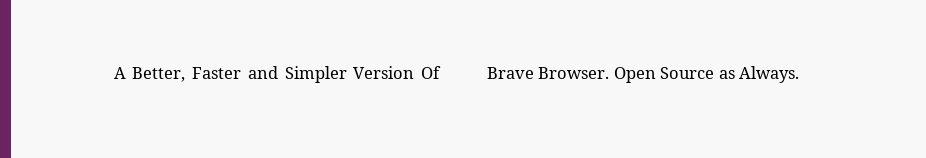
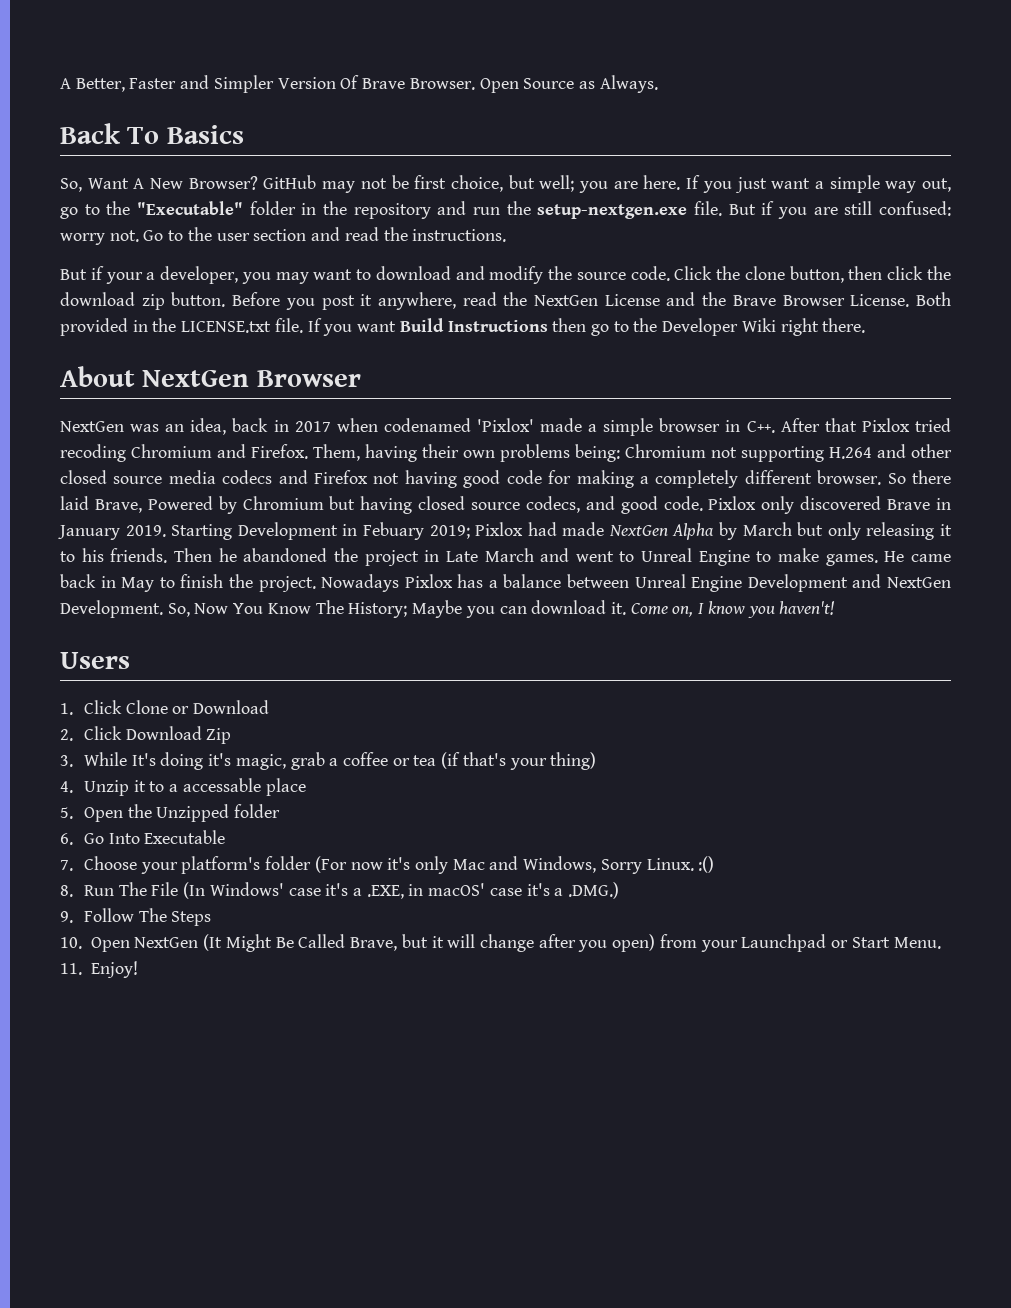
(800, 74) none -> [60,123,244,144] [60,175,951,193] [60,201,951,219] [60,227,507,245] [60,266,952,284] [60,292,952,310] [60,318,866,336] [60,366,361,387] [60,418,951,436] [60,444,952,462] [60,470,951,488] [60,496,951,514] [58,522,953,540] [60,548,951,566] [60,574,952,592] [60,600,836,618] [60,652,130,669] [60,700,270,715] [60,726,232,744] [60,752,597,770] [60,778,306,796] [60,804,281,822] [60,830,226,845] [60,856,715,874] [60,882,620,899] [60,908,212,926] [60,934,941,952] [60,961,138,978] // Back To Basics // So, Want A New Browser? GitHub may not be first choice, but well; you are here. If you just want a simple way out, go to the "Executable" folder in the repository and run the setup-nextgen.exe file. But if you are still confused: worry not. Go to the user section and read the instructions. // But if your a developer, you may want to download and modify the source code. Click the clone button, then click the download zip button. Before you post it anywhere, read the NextGen License and the Brave Browser License. Both provided in the LICENSE.txt file. If you want Build Instructions then go to the Developer Wiki right there. // About NextGen Browser // NextGen was an idea, back in 2017 when codenamed 'Pixlox' made a simple browser in C++. After that Pixlox tried recoding Chromium and Firefox. Them, having their own problems being: Chromium not supporting H.264 and other closed source media codecs and Firefox not having good code for making a completely different browser. So there laid Brave, Powered by Chromium but having closed source codecs, and good code. Pixlox only discovered Brave in January 2019. Starting Development in Febuary 2019; Pixlox had made NextGen Alpha by March but only releasing it to his friends. Then he abandoned the project in Late March and went to Unreal Engine to make games. He came back in May to finish the project. Nowadays Pixlox has a balance between Unreal Engine Development and NextGen Development. So, Now You Know The History; Maybe you can download it. Come on, I know you haven't! // Users // 1. Click Clone or Download // 2. Click Download Zip // 3. While It's doing it's magic, grab a coffee or tea (if that's your thing) // 4. Unzip it to a accessable place // 5. Open the Unzipped folder // 6. Go Into Executable // 7. Choose your platform's folder (For now it's only Mac and Windows, Sorry Linux. :() // 8. Run The File (In Windows' case it's a .EXE, in macOS' case it's a .DMG.) // 9. Follow The Steps // 10. Open NextGen (It Might Be Called Brave, but it will change after you open) from your Launchpad or Start Menu. // 11. Enjoy!

